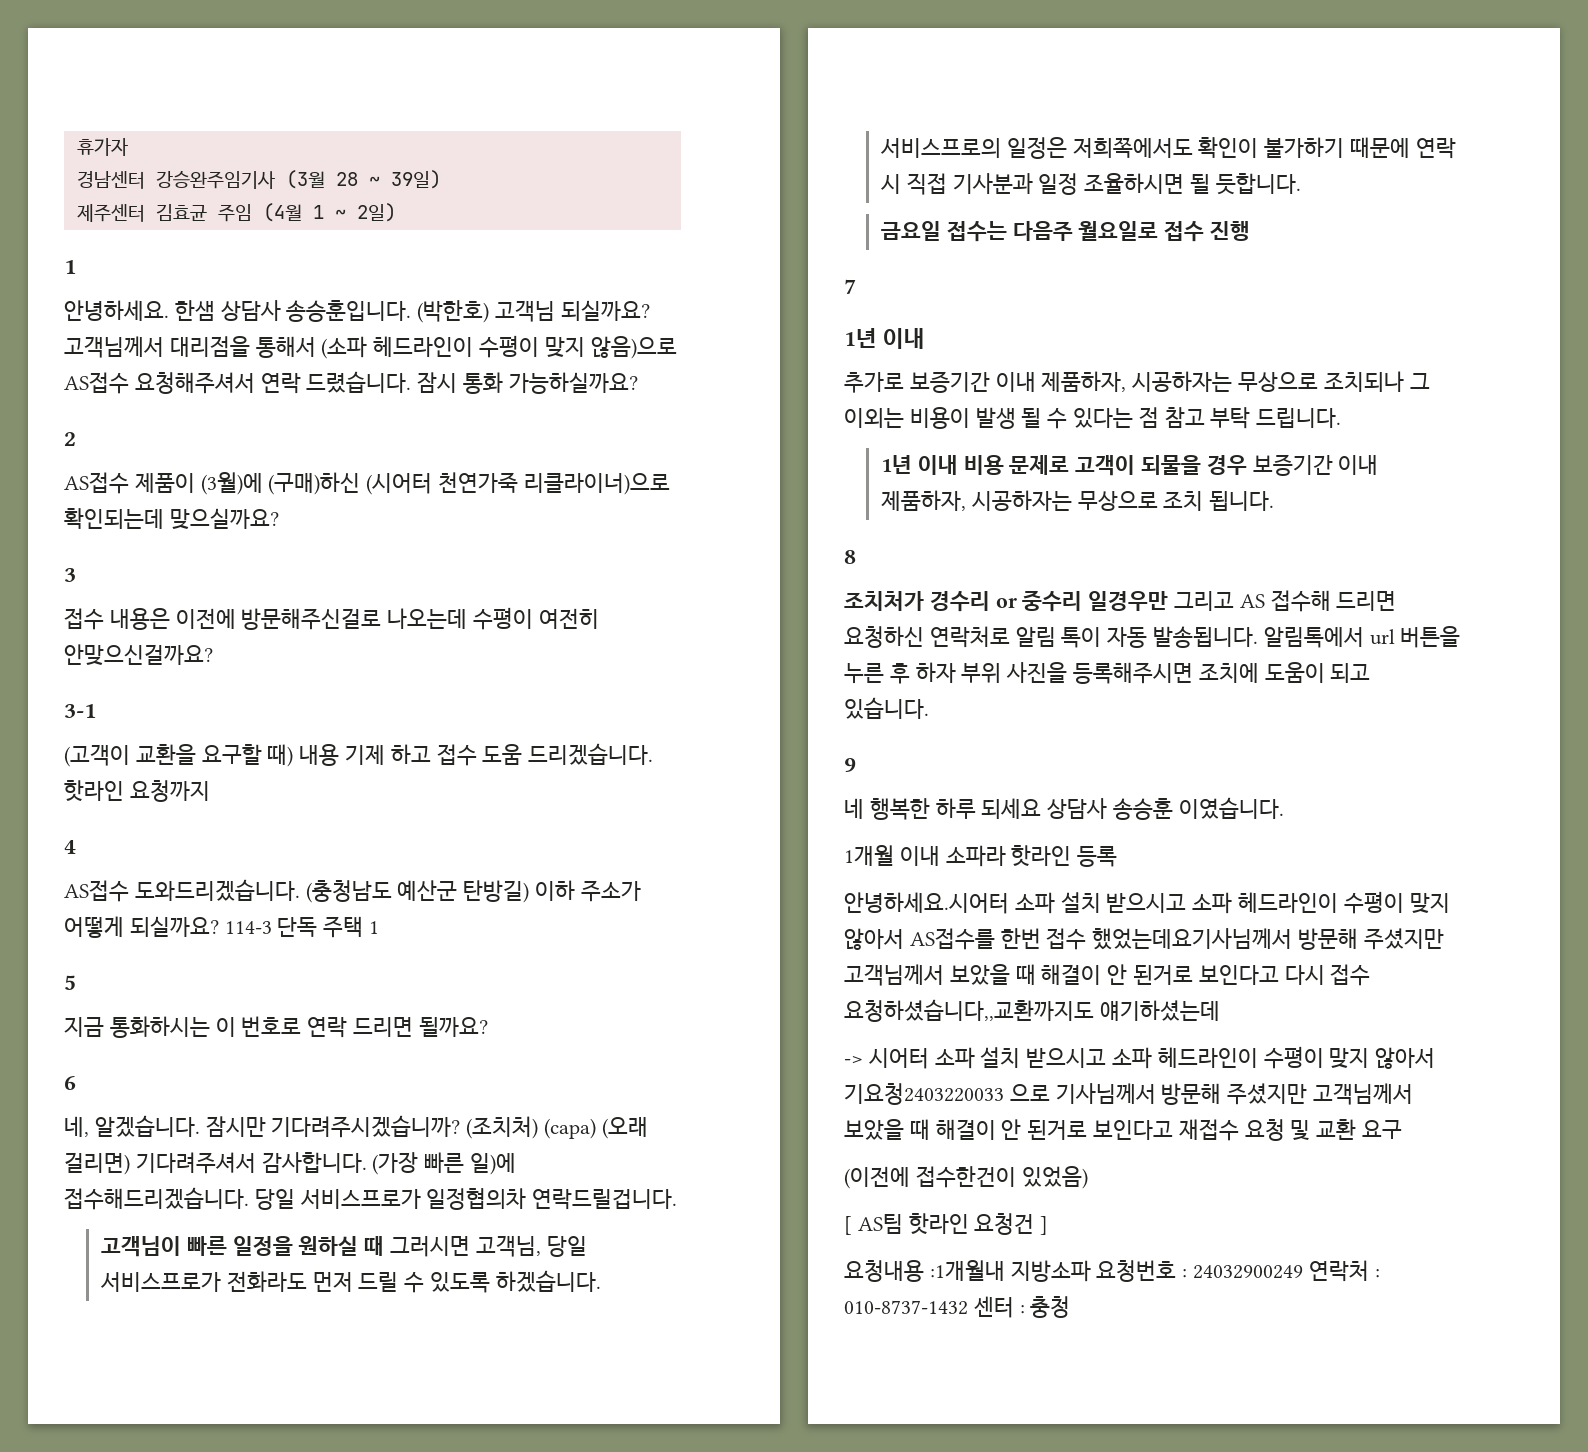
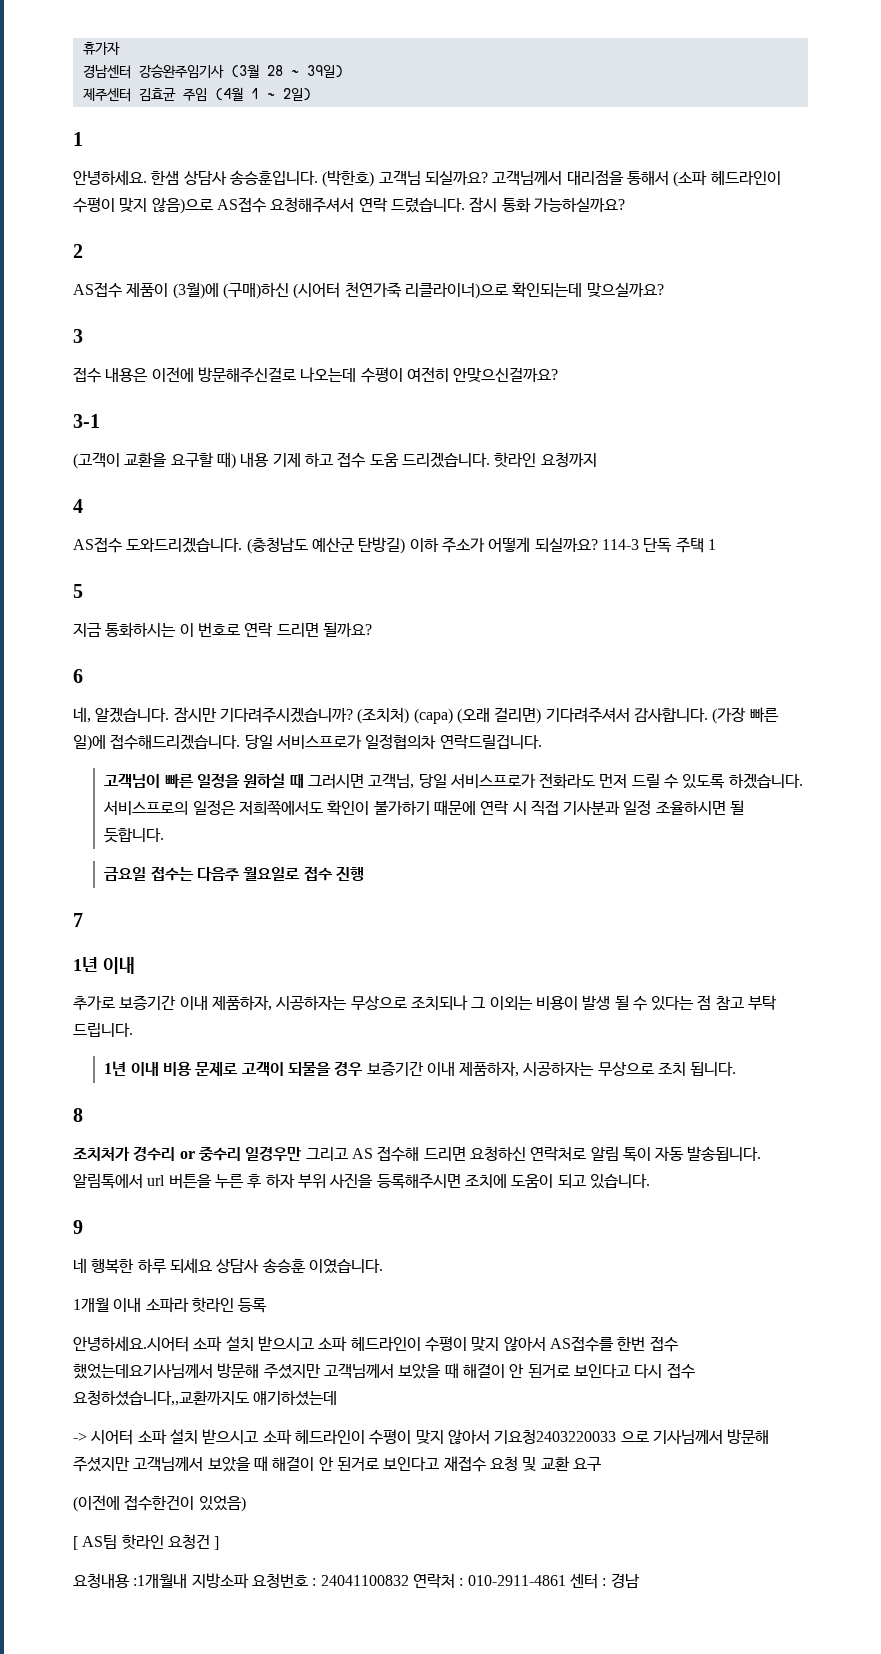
[1193,1265,1304,1279] 24032900249 -> [320,1575,409,1586] 24041100832
[844,1300,968,1315] 010-8737-1432 -> [467,1575,566,1586] 010-2911-4861
[1030,1296,1071,1318] 충청 -> [610,1573,640,1588] 경남

